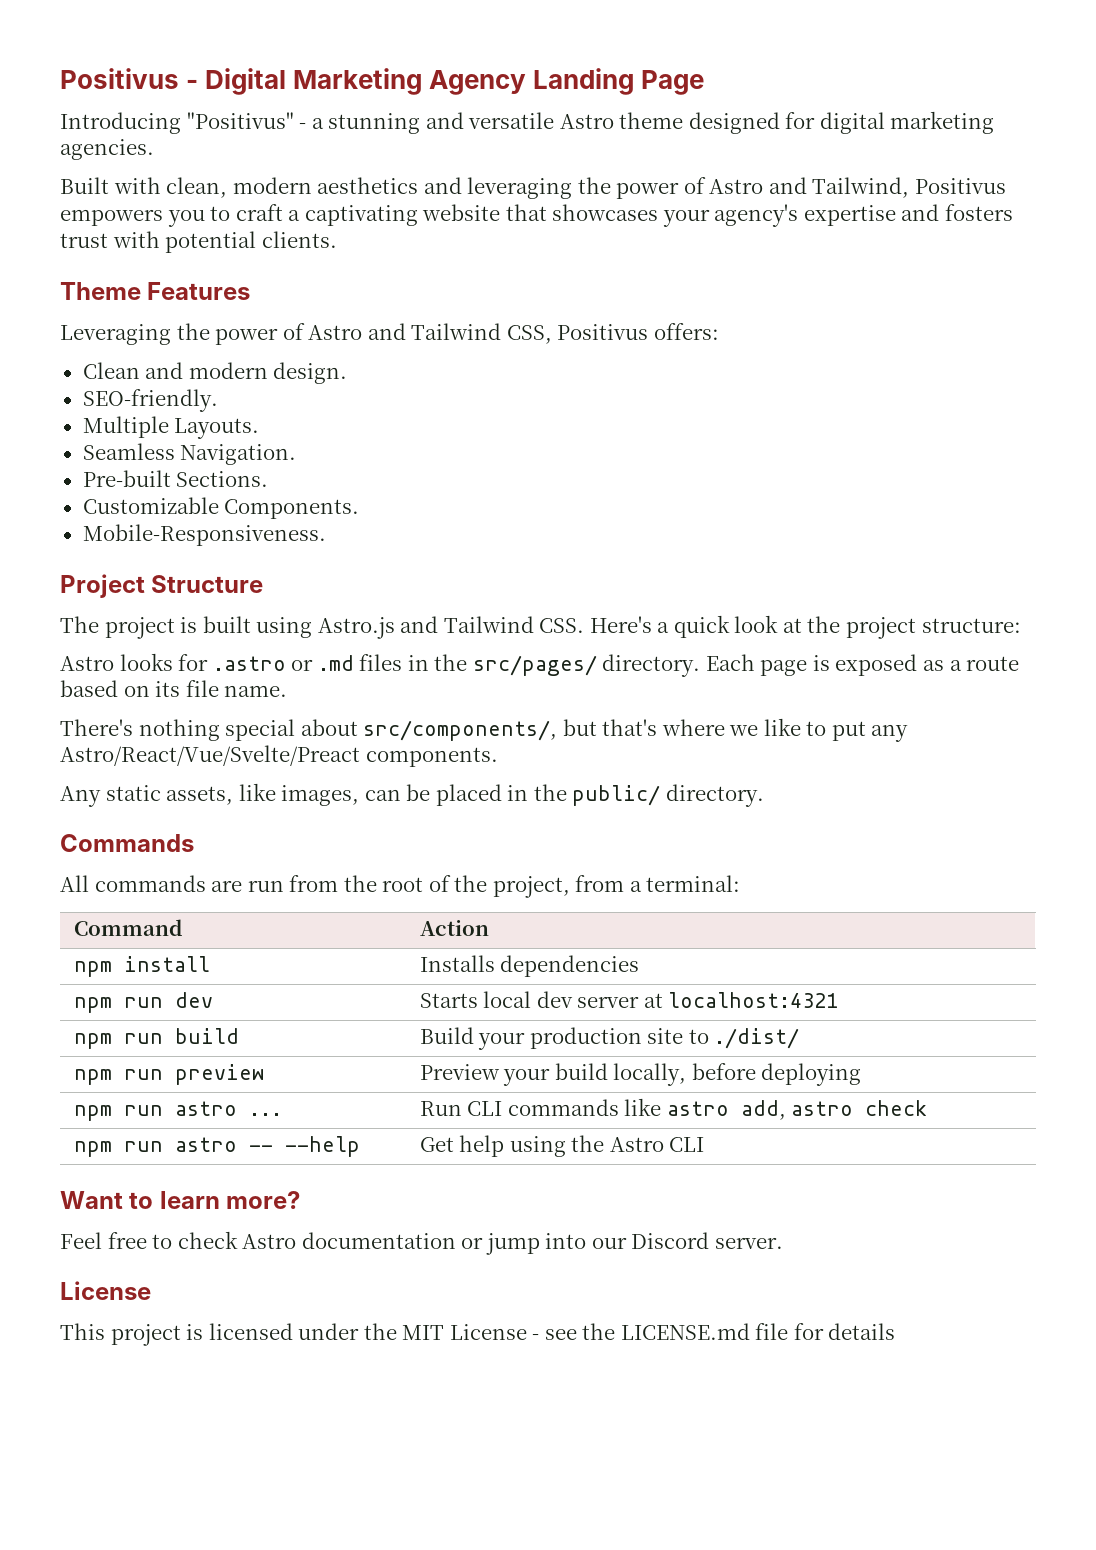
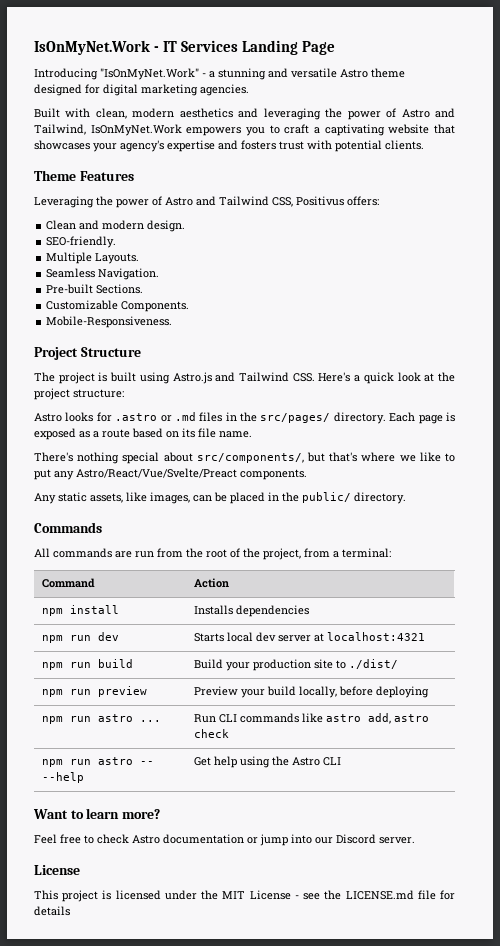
[60,68,527,95] Positivus - Digital Marketing Agency -> [34,40,238,55] IsOnMyNet.Work - IT Services
[186,112,294,129] "Positivus" -> [100,68,199,80] "IsOnMyNet.Work"
[914,178,1006,194] Positivus -> [90,124,182,136] IsOnMyNet.Work

